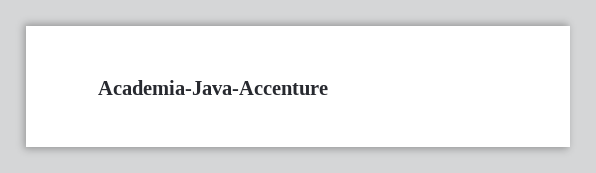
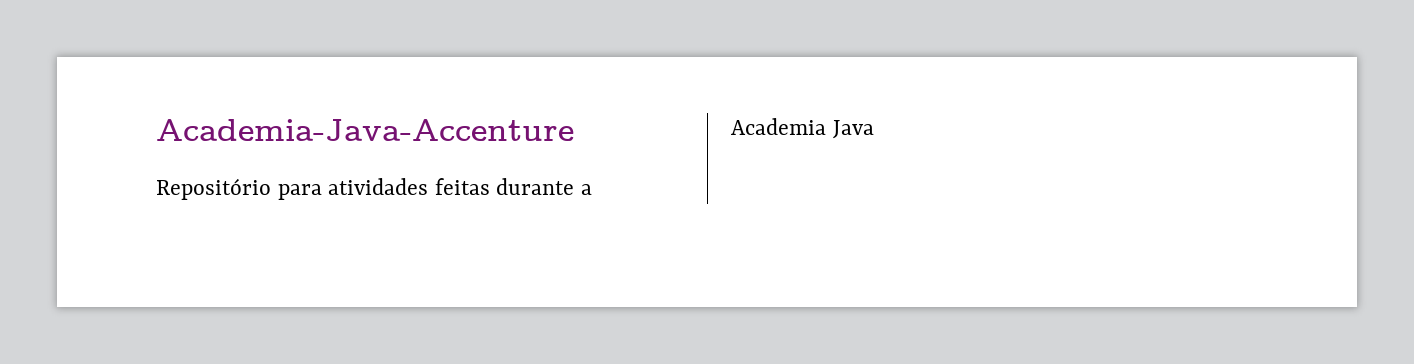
(328, 87) none -> [156,178,593,200] [731,118,874,139] // Repositório para atividades feitas durante a Academia Java

